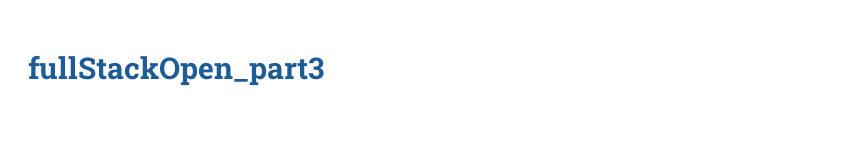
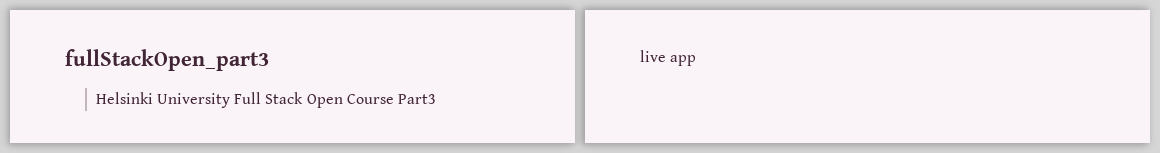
(324, 70) none -> [95,92,436,108] [640,50,697,66] // Helsinki University Full Stack Open Course Part3 // live app

